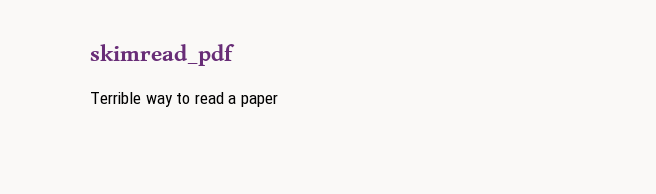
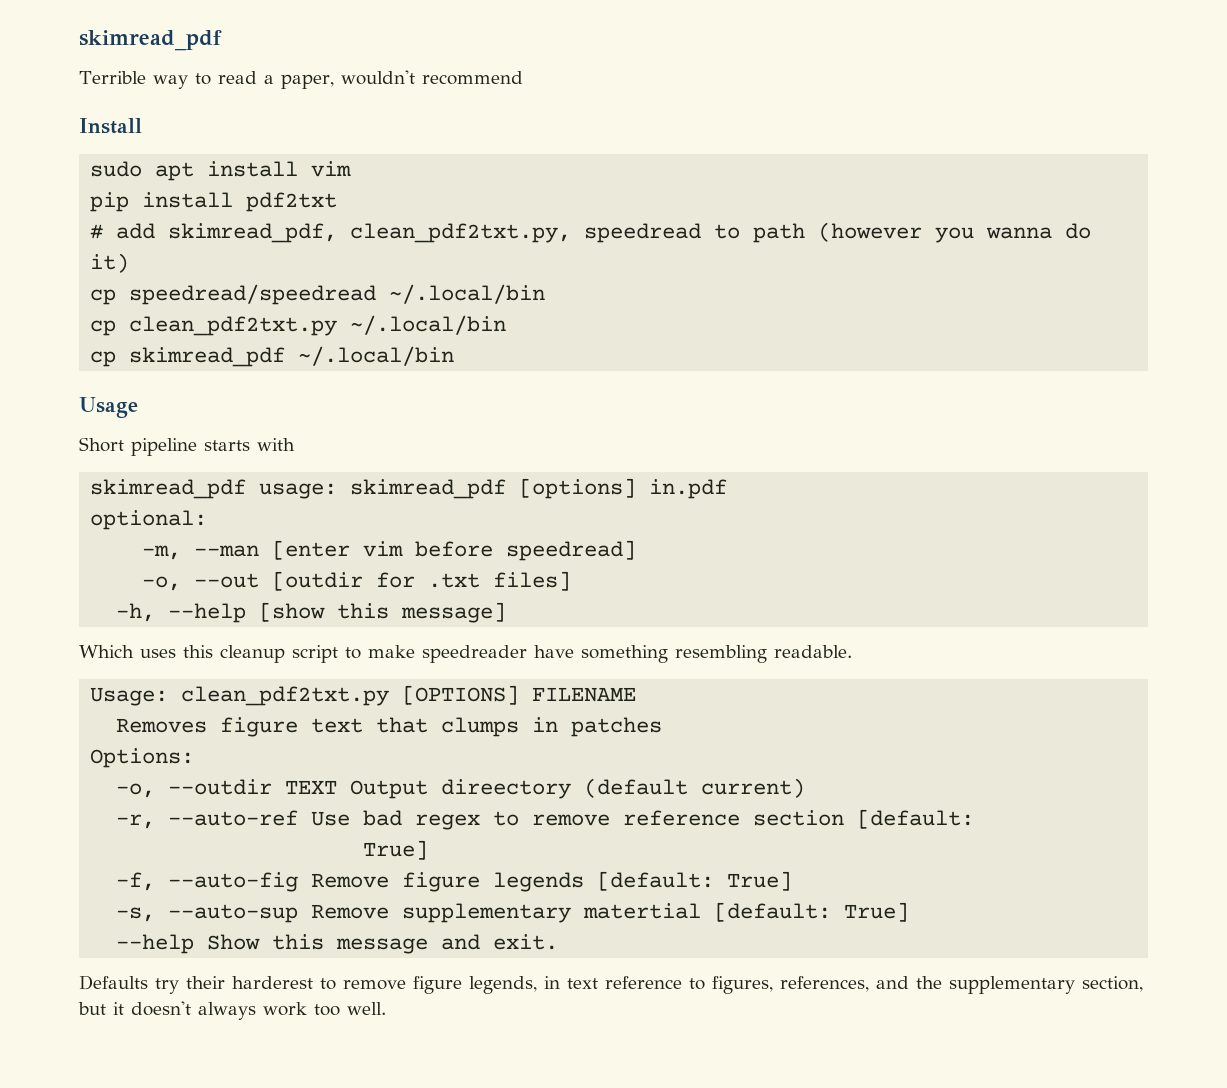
[240,94,278,107] paper -> [280,70,523,89] [79,118,142,134] [90,161,352,181] [90,192,338,212] [90,222,1092,243] [90,253,130,273] [90,284,546,305] [90,315,507,336] [90,346,455,367] [79,397,138,418] [79,437,295,456] [90,478,728,499] [90,510,208,530] [142,540,637,561] [142,571,572,591] [116,602,507,623] [79,645,852,663] [90,685,637,706] [116,717,663,737] [90,748,195,768] [116,778,806,799] [116,809,975,830] [363,840,429,860] [116,871,793,892] [116,902,910,923] [116,934,559,954] [79,975,1143,994] [78,1001,386,1020] paper, wouldn't recommend // Install // sudo apt install vim // pip install pdf2txt // # add skimread_pdf, clean_pdf2txt.py, speedread to path (however you wanna do it) // cp speedread/speedread ~/.local/bin // cp clean_pdf2txt.py ~/.local/bin // cp skimread_pdf ~/.local/bin // Usage // Short pipeline starts with // skimread_pdf usage: skimread_pdf [options] in.pdf // optional: // -m, --man [enter vim before speedread] // -o, --out [outdir for .txt files] // -h, --help [show this message] // Which uses this cleanup script to make speedreader have something resembling readable. // Usage: clean_pdf2txt.py [OPTIONS] FILENAME // Removes figure text that clumps in patches // Options: // -o, --outdir TEXT Output direectory (default current) // -r, --auto-ref Use bad regex to remove reference section [default: // True] // -f, --auto-fig Remove figure legends [default: True] // -s, --auto-sup Remove supplementary matertial [default: True] // --help Show this message and exit. // Defaults try their harderest to remove figure legends, in text reference to figures, references, and the supplementary section, but it doesn't always work too well.

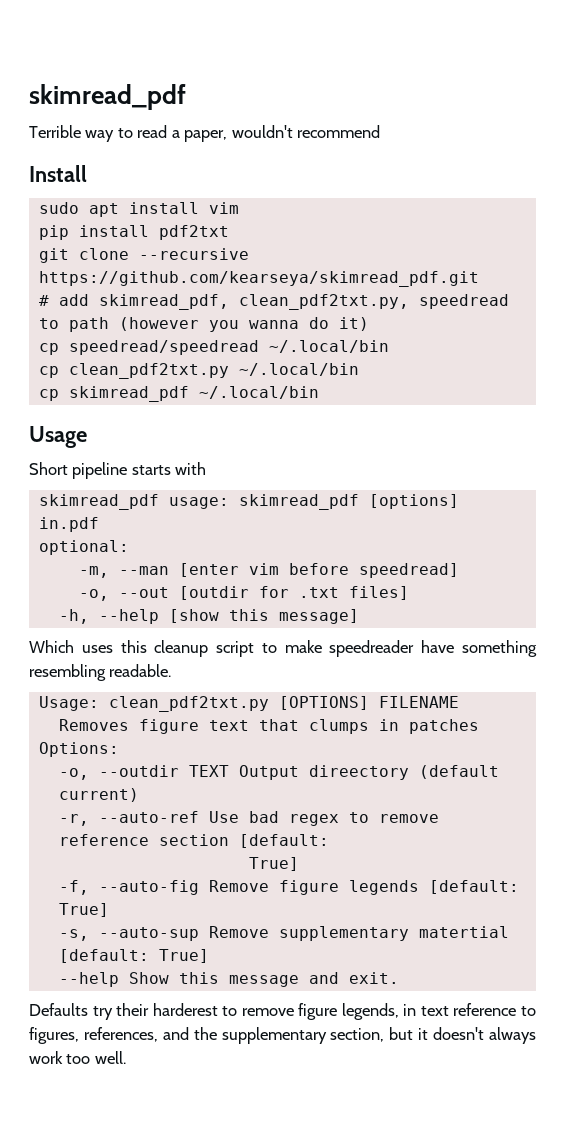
(338, 202) none -> [38,248,249,263] [38,271,479,287] // git clone --recursive https://github.com/kearseya/skimread_pdf.git

